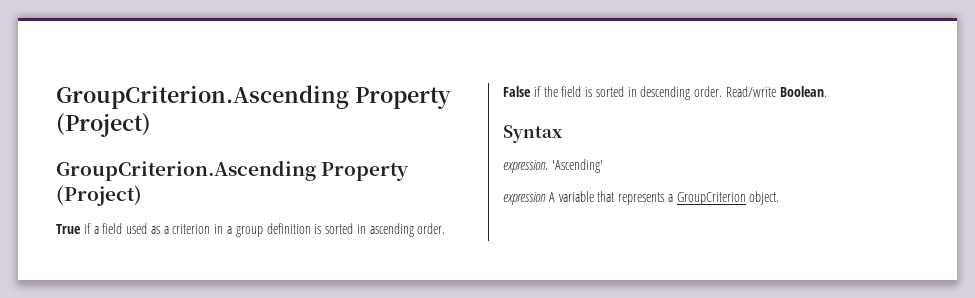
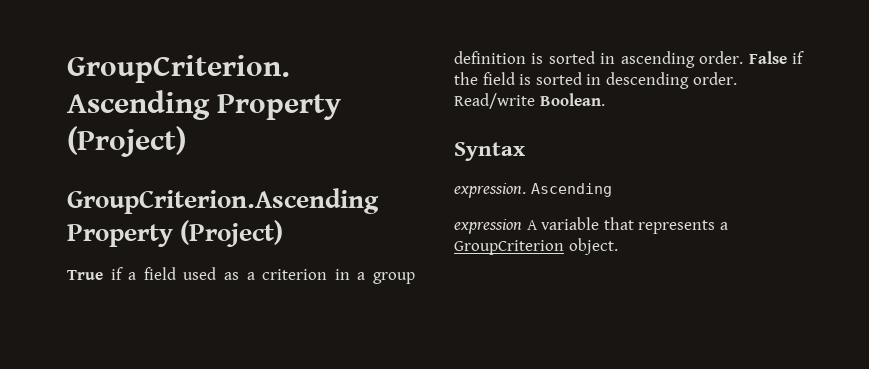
[551,159,603,173] 'Ascending' -> [530,183,612,197] Ascending

